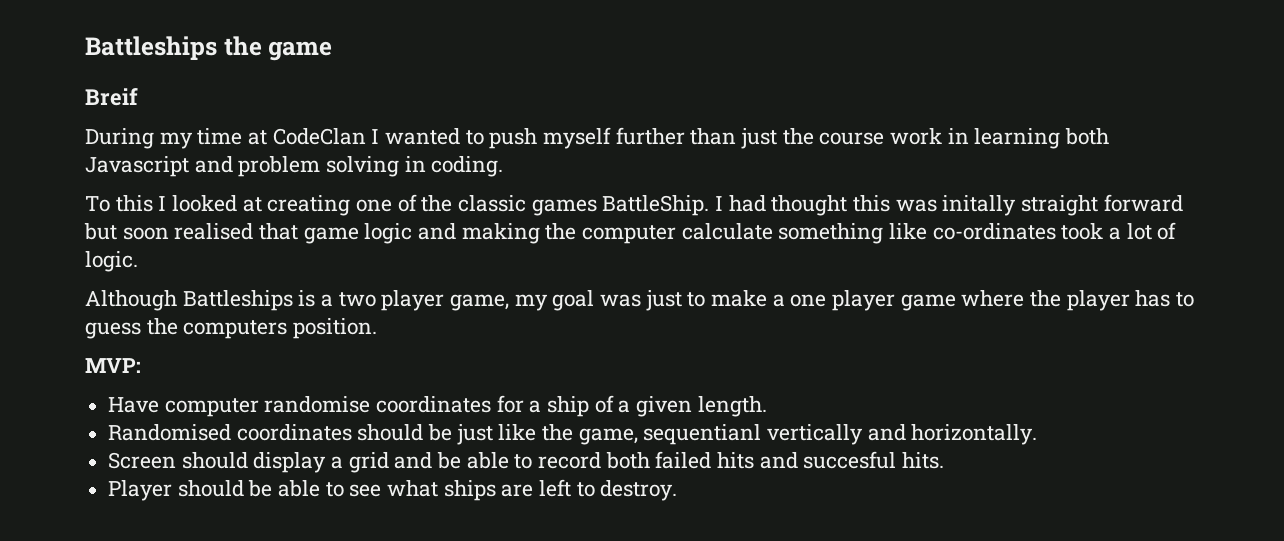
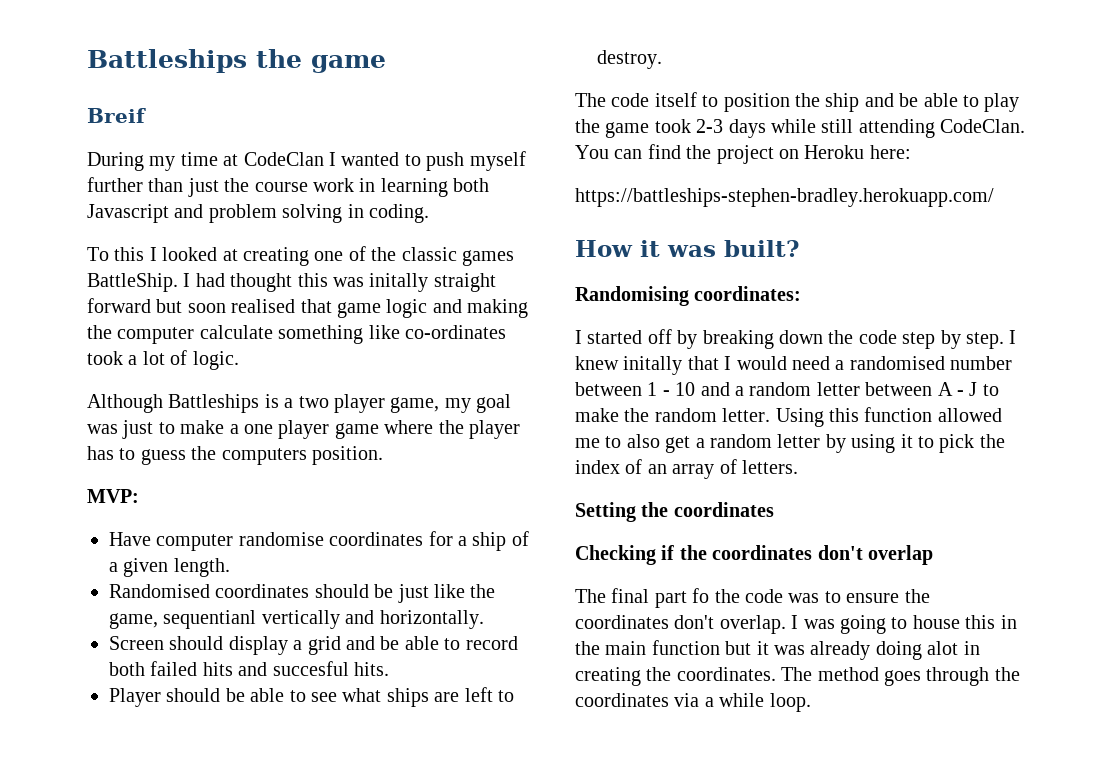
(678, 490) none -> [575,92,1020,112] [575,119,1026,138] [575,144,911,164] [575,188,994,207] [575,240,799,257] [575,286,802,306] [575,329,1017,349] [575,356,1013,375] [575,382,999,396] [575,407,1002,427] [575,434,1005,453] [575,459,798,479] [575,502,774,522] [575,545,933,565] [575,588,930,608] [575,615,1017,634] [575,640,980,660] [575,667,1020,686] [575,693,811,712] // The code itself to position the ship and be able to play the game took 2-3 days while still attending CodeClan. You can find the project on Heroku here: // https://battleships-stephen-bradley.herokuapp.com/ // How it was built? // Randomising coordinates: // I started off by breaking down the code step by step. I knew initally that I would need a randomised number between 1 - 10 and a random letter between A - J to make the random letter. Using this function allowed me to also get a random letter by using it to pick the index of an array of letters. // Setting the coordinates // Checking if the coordinates don't overlap // The final part fo the code was to ensure the coordinates don't overlap. I was going to house this in the main function but it was already doing alot in creating the coordinates. The method goes through the coordinates via a while loop.

